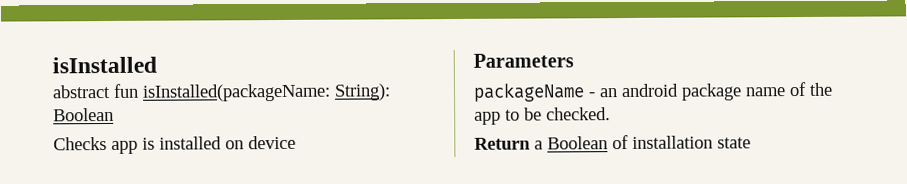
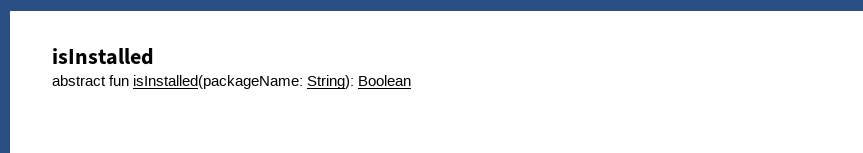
[53,135,296,154] [473,53,574,68] [473,81,833,102] [474,107,611,125] [474,134,751,150] // Checks app is installed on device // Parameters // packageName - an android package name of the app to be checked. // Return a Boolean of installation state -> (412, 80) none

